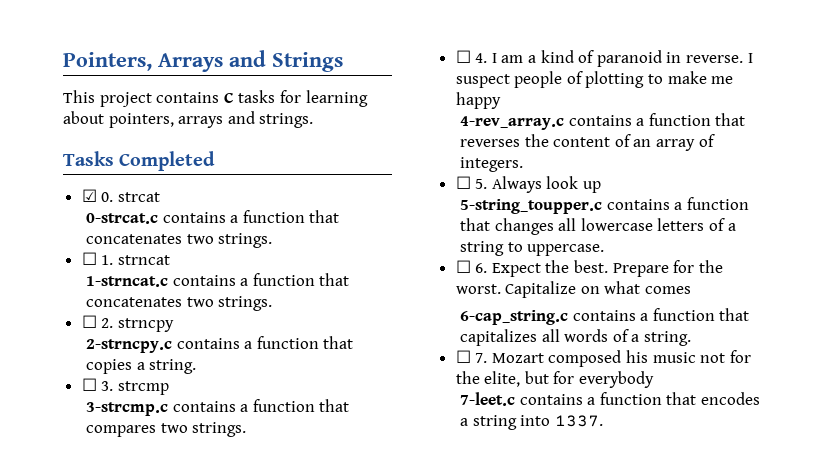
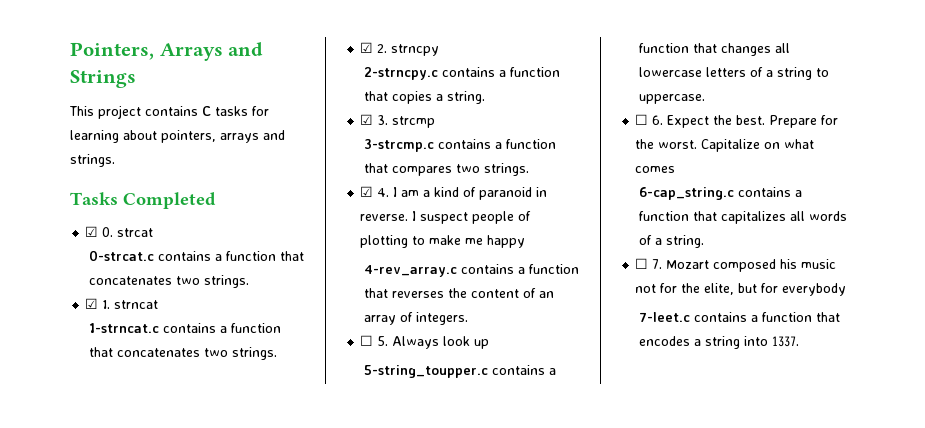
[81,252,97,265] ☐ -> [85,298,99,309] ☑
[81,315,97,328] ☐ -> [360,42,374,53] ☑
[81,378,97,391] ☐ -> [360,114,374,125] ☑
[455,50,471,63] ☐ -> [360,186,374,197] ☑

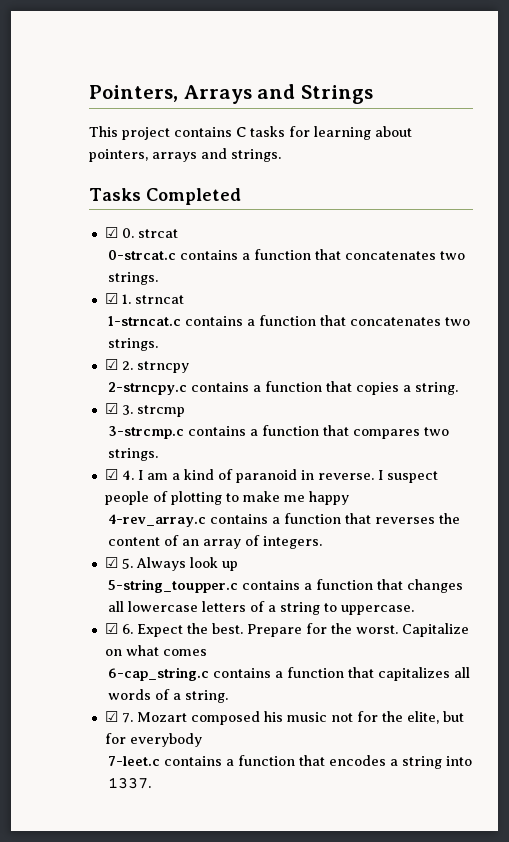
[360,335,374,346] ☐ -> [104,557,118,568] ☑
[635,114,649,125] ☐ -> [104,623,118,634] ☑
[635,258,649,269] ☐ -> [104,711,118,722] ☑

